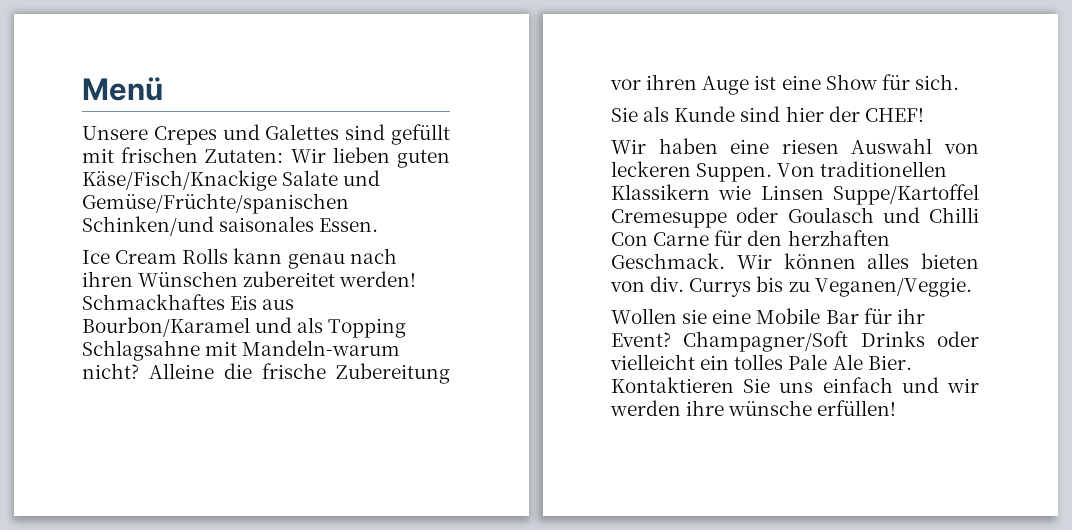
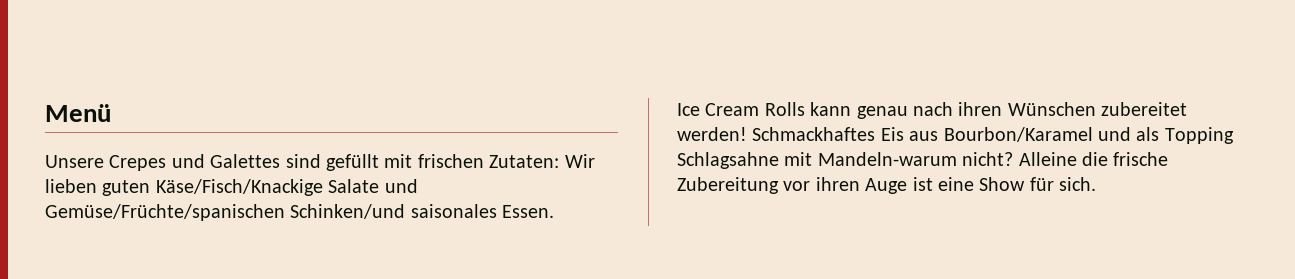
[611,106,924,122] [611,138,979,154] [611,161,948,182] [611,184,979,205] [611,207,979,228] [611,230,890,246] [611,253,979,269] [610,276,972,297] [611,308,925,324] [611,331,979,352] [610,354,912,370] [611,377,979,393] [610,400,897,416] // Sie als Kunde sind hier der CHEF! // Wir haben eine riesen Auswahl von leckeren Suppen. Von traditionellen Klassikern wie Linsen Suppe/Kartoffel Cremesuppe oder Goulasch und Chilli Con Carne für den herzhaften Geschmack. Wir können alles bieten von div. Currys bis zu Veganen/Veggie. // Wollen sie eine Mobile Bar für ihr Event? Champagner/Soft Drinks oder vielleicht ein tolles Pale Ale Bier. Kontaktieren Sie uns einfach und wir werden ihre wünsche erfüllen! -> (1097, 184) none

